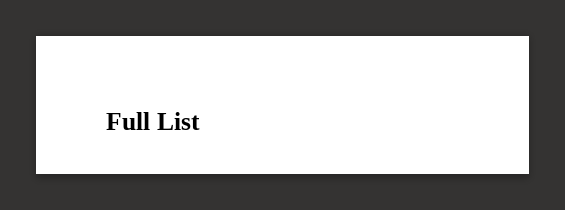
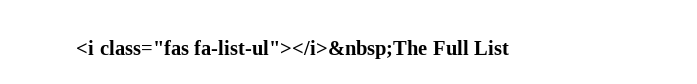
(106, 121) none -> [76,40,428,59] <i class="fas fa-list-ul"></i>&nbsp;The

